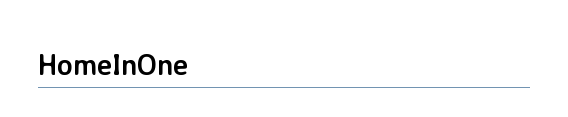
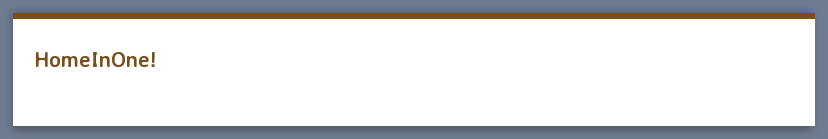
[38,54,188,75] HomeInOne -> [34,52,157,67] HomeInOne!

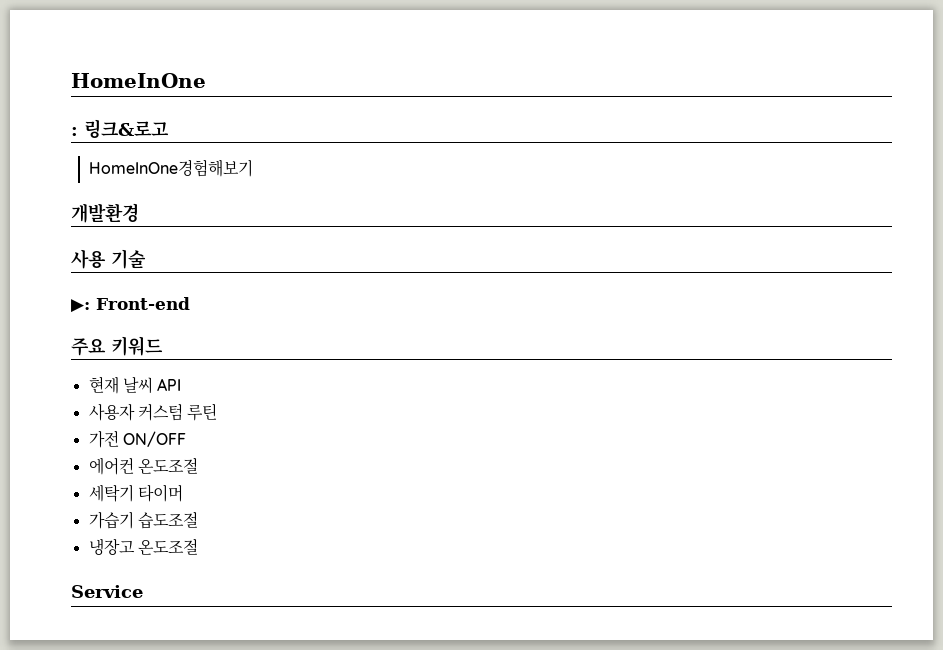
[34,52,157,67] HomeInOne! -> [71,73,206,88] [71,119,169,138] [89,159,254,177] [71,203,139,223] [71,249,146,269] [71,297,190,313] [71,336,163,356] [88,376,182,394] [88,403,218,421] [88,430,186,448] [88,457,198,475] [88,484,183,502] [88,511,198,529] [88,538,198,555] [71,585,143,598] HomeInOne // : 링크&로고 // HomeInOne경험해보기 // 개발환경 // 사용 기술 // ▶: Front-end // 주요 키워드 // 현재 날씨 API // 사용자 커스텀 루틴 // 가전 ON/OFF // 에어컨 온도조절 // 세탁기 타이머 // 가습기 습도조절 // 냉장고 온도조절 // Service

